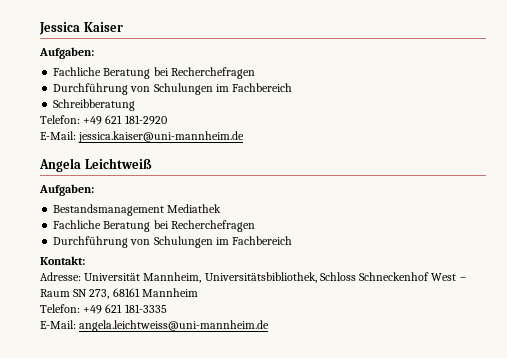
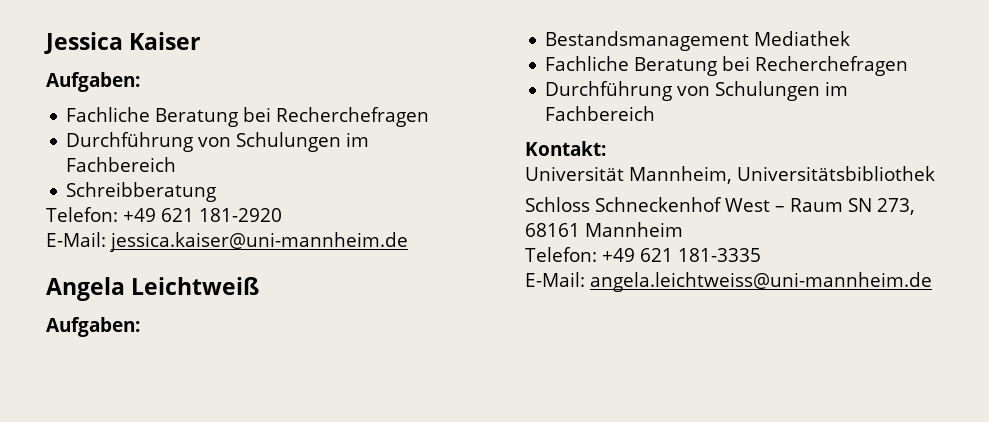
[40,272,81,281] Adresse: -> (606, 148) none
[204,272,317,283] Universitätsbibliothek, -> [737,166,935,181] Universitätsbibliothek //

